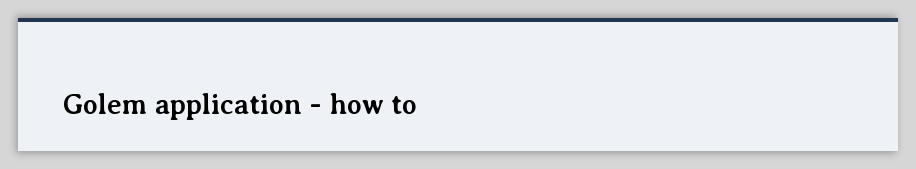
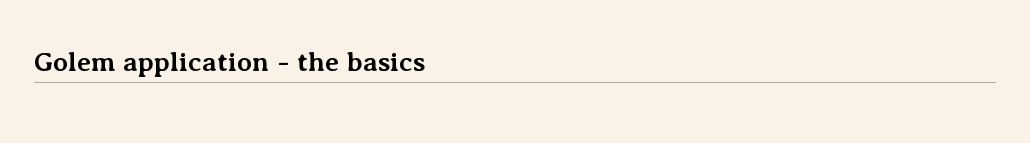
[329,93,418,114] how to -> [297,52,425,71] the basics

